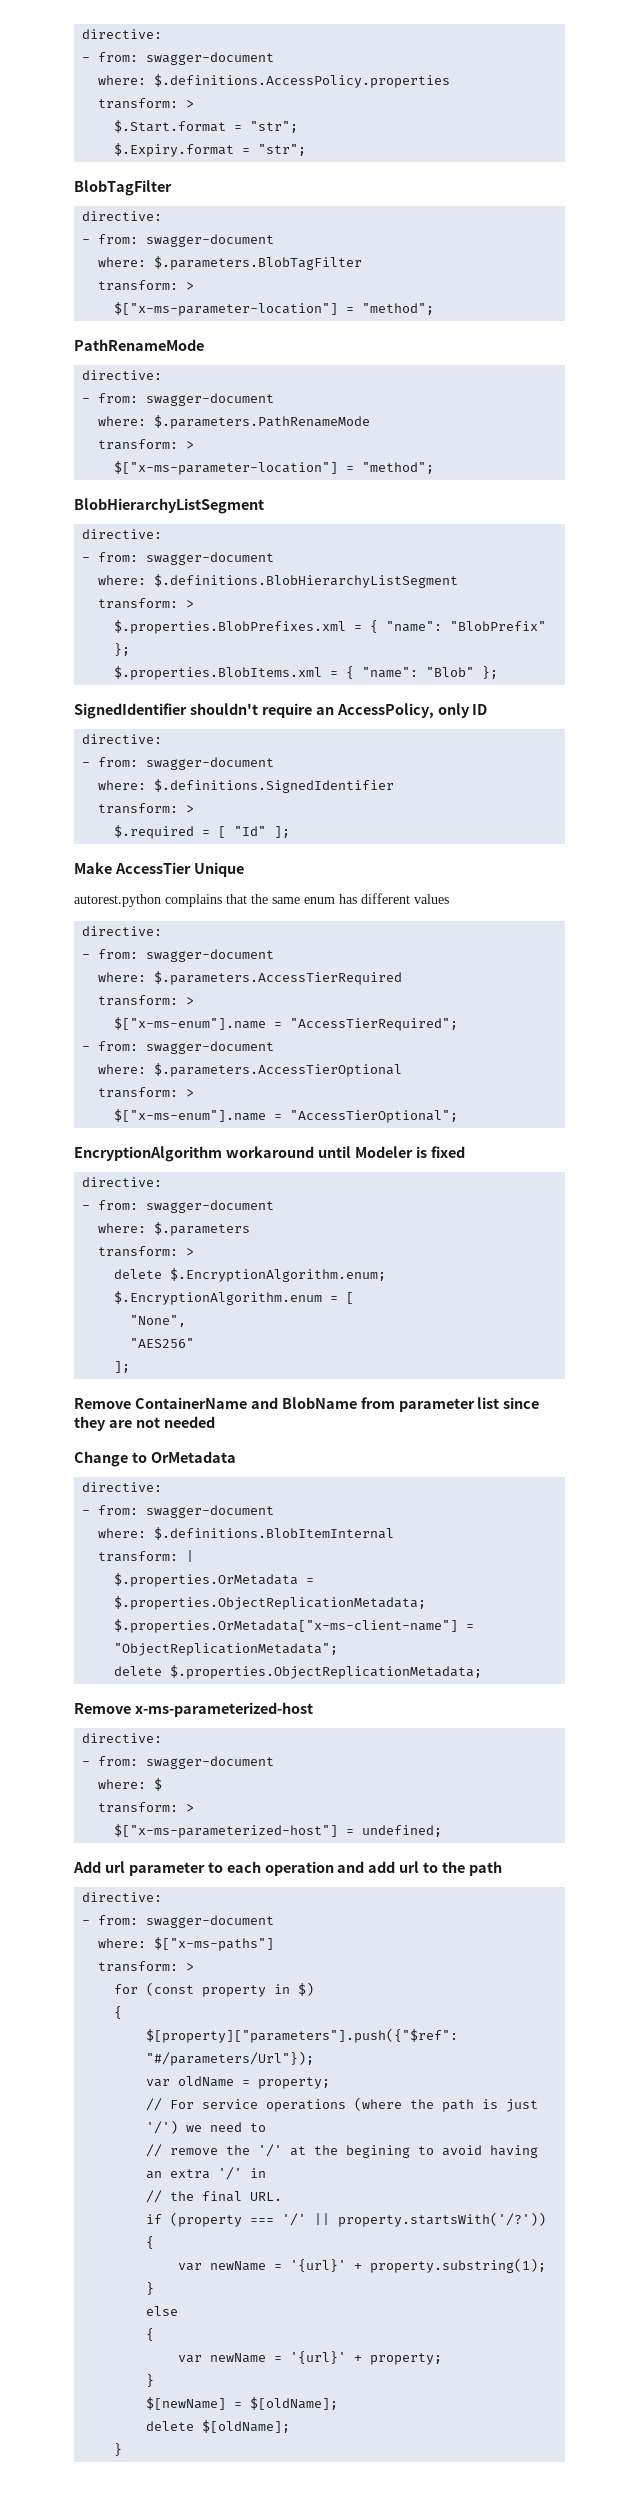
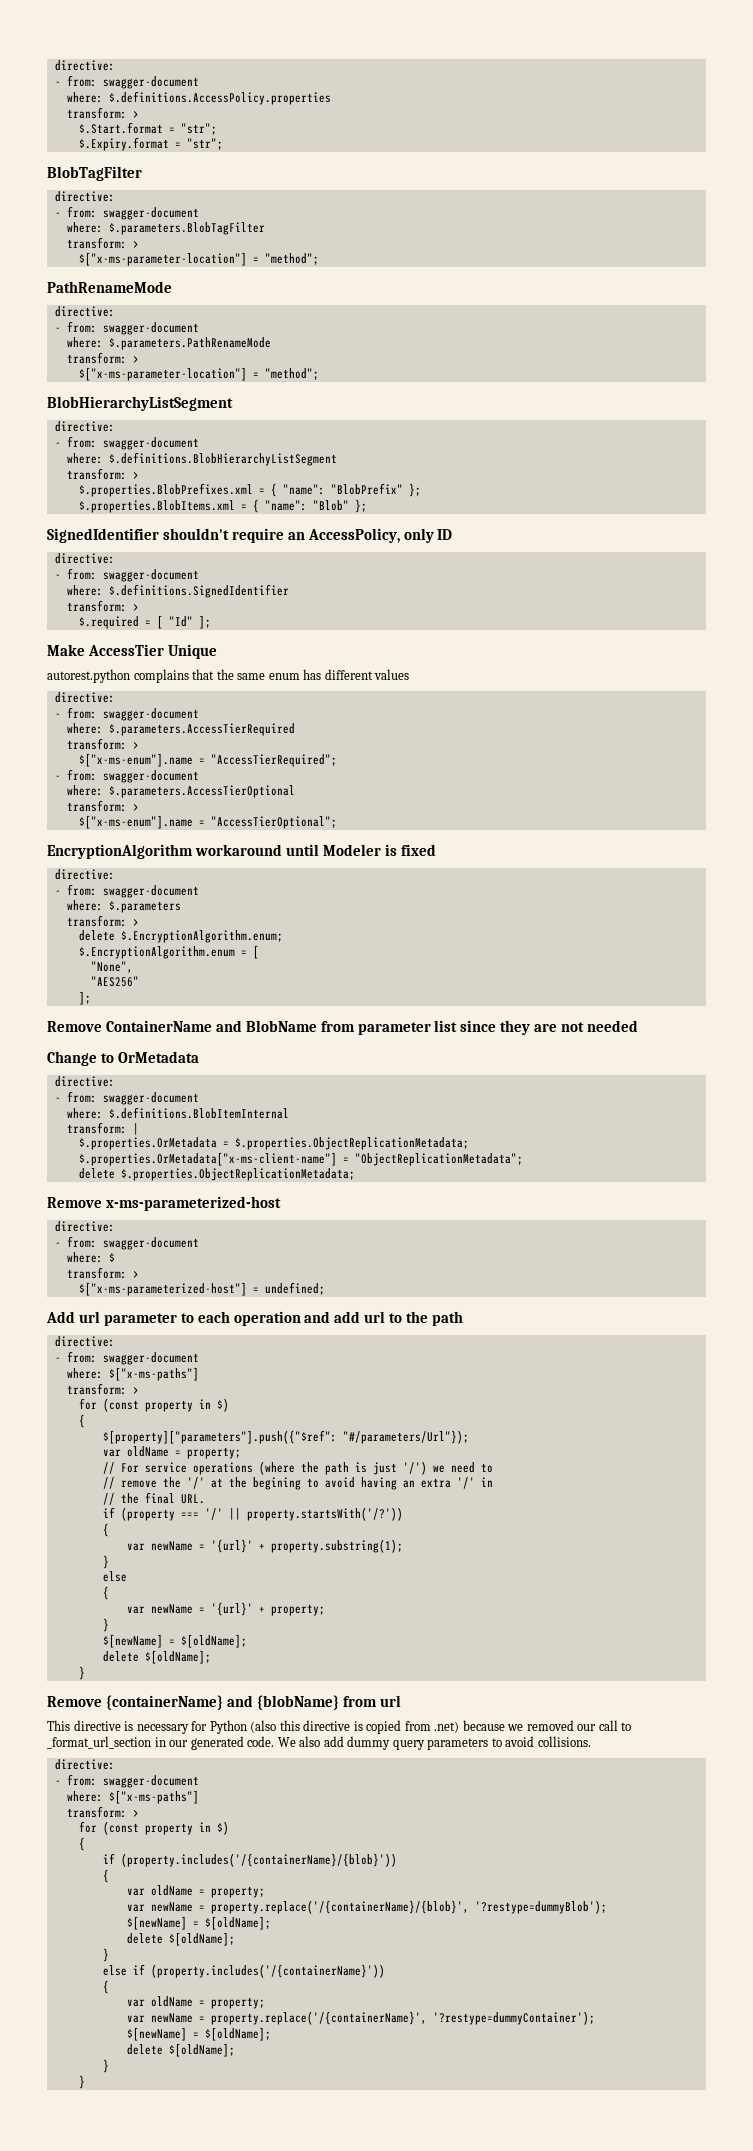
(123, 2449) none -> [47,1695,401,1710] [47,1720,632,1734] [47,1736,591,1750] [54,1759,115,1770] [54,1774,199,1788] [66,1790,199,1804] [66,1806,139,1818] [78,1821,229,1835] [78,1837,85,1851] [102,1853,397,1867] [102,1869,109,1883] [126,1885,265,1898] [126,1900,607,1914] [126,1916,271,1930] [126,1932,235,1946] [102,1948,109,1962] [102,1964,385,1978] [102,1980,109,1994] [126,1996,265,2009] [126,2011,595,2025] [126,2027,271,2041] [126,2043,235,2057] [102,2059,109,2073] [78,2075,85,2089] // Remove {containerName} and {blobName} from url // This directive is necessary for Python (also this directive is copied from .net) because we removed our call to _format_url_section in our generated code. We also add dummy query parameters to avoid collisions. // directive: // - from: swagger-document // where: $["x-ms-paths"] // transform: > // for (const property in $) // { // if (property.includes('/{containerName}/{blob}')) // { // var oldName = property; // var newName = property.replace('/{containerName}/{blob}', '?restype=dummyBlob'); // $[newName] = $[oldName]; // delete $[oldName]; // } // else if (property.includes('/{containerName}')) // { // var oldName = property; // var newName = property.replace('/{containerName}', '?restype=dummyContainer'); // $[newName] = $[oldName]; // delete $[oldName]; // } // }

